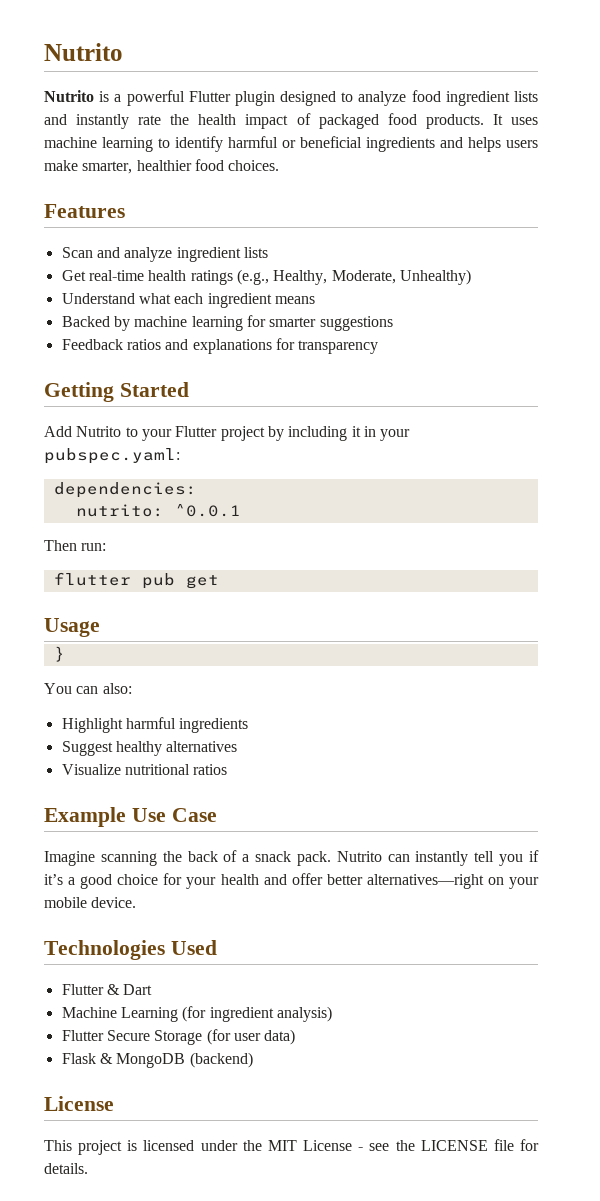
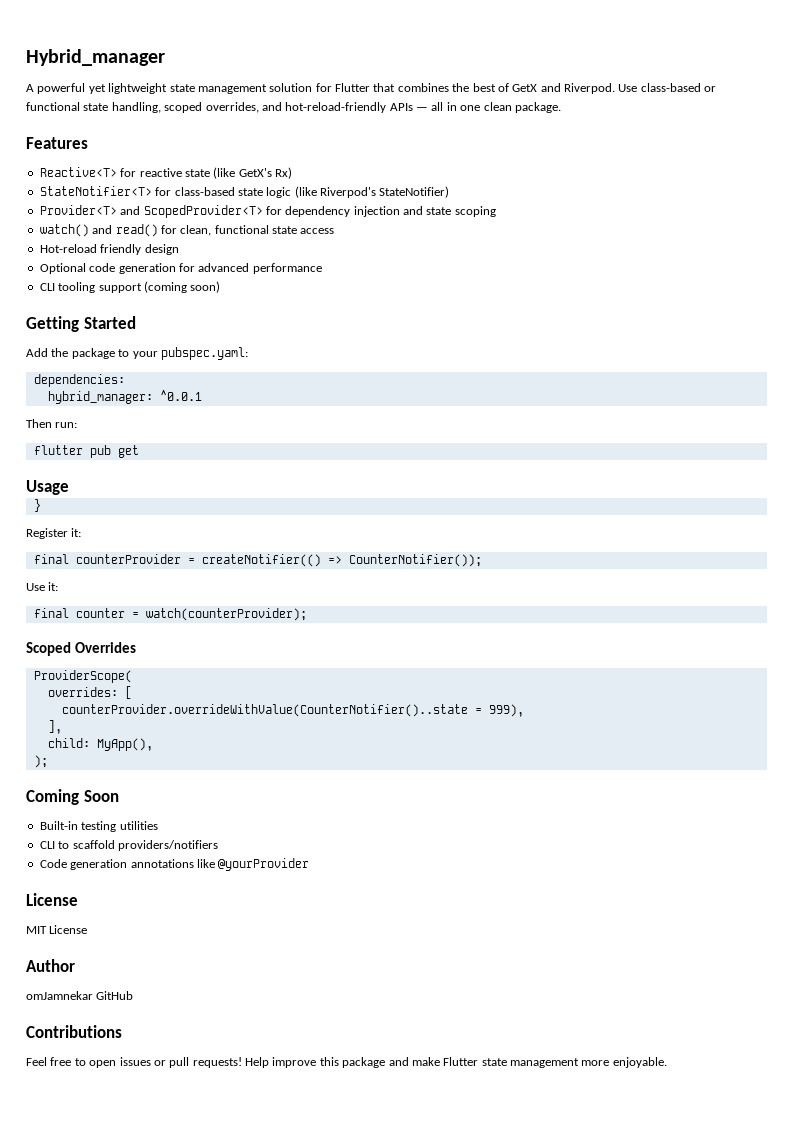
[44,43,123,61] [44,90,538,106] [44,113,539,129] [44,136,538,152] [44,159,280,174] [44,204,125,218] [61,247,268,262] [61,269,471,285] [61,293,315,308] [61,315,393,331] [61,338,379,354] [44,382,189,402] [44,426,376,441] Nutrito // Nutrito is a powerful Flutter plugin designed to analyze food ingredient lists and instantly rate the health impact of packaged food products. It uses machine learning to identify harmful or beneficial ingredients and helps users make smarter, healthier food choices. // Features // Scan and analyze ingredient lists // Get real-time health ratings (e.g., Healthy, Moderate, Unhealthy) // Understand what each ingredient means // Backed by machine learning for smarter suggestions // Feedback ratios and explanations for transparency // Getting Started // Add Nutrito to your Flutter project by including it in -> [26,49,165,66] [26,83,717,94] [26,102,561,113] [26,137,88,149] [39,167,292,179] [39,186,450,198] [39,205,496,218] [39,224,335,237] [39,244,179,255] [39,263,322,274] [39,281,221,293] [26,316,136,332] [26,348,130,359] Hybrid_manager // A powerful yet lightweight state management solution for Flutter that combines the best of GetX and Riverpod. Use class-based or functional state handling, scoped overrides, and hot-reload-friendly APIs — all in one clean package. // Features // Reactive<T> for reactive state (like GetX's Rx) // StateNotifier<T> for class-based state logic (like Riverpod's StateNotifier) // Provider<T> and ScopedProvider<T> for dependency injection and state scoping // watch() and read() for clean, functional state access // Hot-reload friendly design // Optional code generation for advanced performance // CLI tooling support (coming soon) // Getting Started // Add the package to
[75,504,164,517] nutrito: -> [47,391,153,404] hybrid_manager:
[44,683,132,694] [61,717,249,733] [61,741,238,756] [61,764,228,775] [44,807,217,827] [44,850,540,866] [44,873,539,889] [44,897,137,908] [44,940,217,960] [61,984,153,995] [61,1006,332,1022] [61,1029,296,1045] [61,1052,253,1068] [44,1096,114,1111] [44,1139,539,1155] [44,1163,88,1174] You can also: // Highlight harmful ingredients // Suggest healthy alternatives // Visualize nutritional ratios // Example Use Case // Imagine scanning the back of a snack pack. Nutrito can instantly tell you if it’s a good choice for your health and offer better alternatives—right on your mobile device. // Technologies Used // Flutter & Dart // Machine Learning (for ingredient analysis) // Flutter Secure Storage (for user data) // Flask & MongoDB (backend) // License // This project is licensed under the MIT License - see the LICENSE file for details. -> [26,528,82,539] [33,554,482,567] [26,582,59,591] [33,608,307,621] [26,642,136,656] [33,670,132,683] [47,686,132,699] [61,704,524,717] [47,720,62,734] [47,738,153,751] [33,755,48,768] [26,789,119,805] [39,821,158,832] [39,840,218,851] [39,858,310,871] [26,893,78,906] [26,925,88,934] [26,959,75,972] [26,991,134,1000] [26,1025,122,1038] [26,1057,667,1068] Register it: // final counterProvider = createNotifier(() => CounterNotifier()); // Use it: // final counter = watch(counterProvider); // Scoped Overrides // ProviderScope( // overrides: [ // counterProvider.overrideWithValue(CounterNotifier()..state = 999), // ], // child: MyApp(), // ); // Coming Soon // Built-in testing utilities // CLI to scaffold providers/notifiers // Code generation annotations like @yourProvider // License // MIT License // Author // omJamnekar GitHub // Contributions // Feel free to open issues or pull requests! Help improve this package and make Flutter state management more enjoyable.

